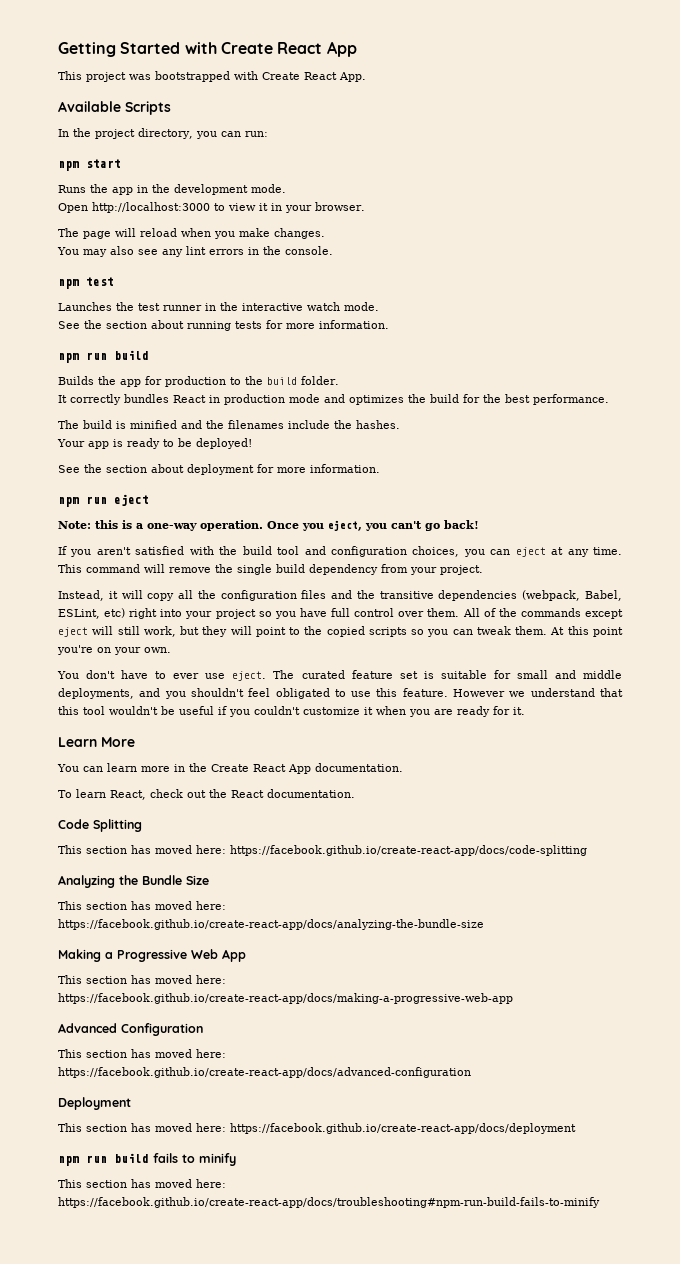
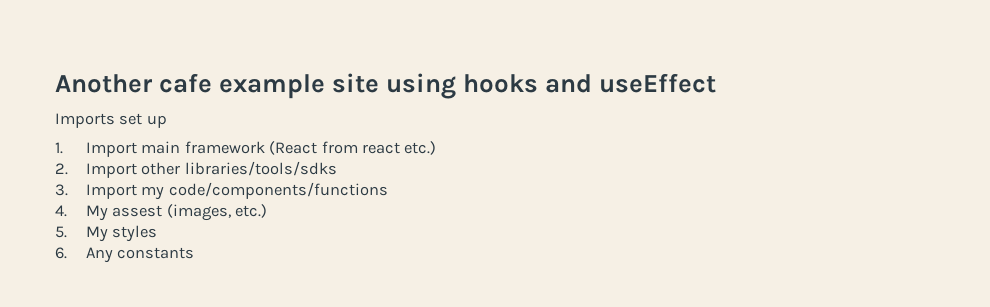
[58,41,357,57] [58,71,366,82] [58,101,171,115] [58,128,268,139] [58,159,121,171] [58,184,286,195] [58,202,365,213] [58,228,325,239] [57,246,333,257] [58,277,114,289] [58,302,379,311] [58,320,389,331] [58,350,149,363] [58,376,339,387] [58,394,609,405] [58,420,400,429] [57,438,252,449] [58,464,380,475] [58,494,149,507] [58,520,479,531] [58,546,622,557] [58,564,483,575] [58,590,622,601] [58,608,624,619] [58,626,623,637] [57,645,171,655] [57,670,622,681] [58,688,624,699] [58,706,525,717] [58,737,135,747] [57,763,403,774] [58,789,355,800] [58,819,142,832] [58,845,587,856] [58,875,209,888] [58,901,226,910] [58,919,484,930] [58,949,246,962] [58,975,226,984] [58,993,513,1004] [58,1023,203,1036] [58,1049,226,1058] [58,1067,471,1078] [58,1097,131,1110] [58,1123,576,1134] [58,1153,236,1166] [58,1179,226,1188] [58,1197,600,1208] Getting Started with Create React App // This project was bootstrapped with Create React App. // Available Scripts // In the project directory, you can run: // npm start // Runs the app in the development mode. // Open http://localhost:3000 to view it in your browser. // The page will reload when you make changes. // You may also see any lint errors in the console. // npm test // Launches the test runner in the interactive watch mode. // See the section about running tests for more information. // npm run build // Builds the app for production to the build folder. // It correctly bundles React in production mode and optimizes the build for the best performance. // The build is minified and the filenames include the hashes. // Your app is ready to be deployed! // See the section about deployment for more information. // npm run eject // Note: this is a one-way operation. Once you eject, you can't go back! // If you aren't satisfied with the build tool and configuration choices, you can eject at any time. This command will remove the single build dependency from your project. // Instead, it will copy all the configuration files and the transitive dependencies (webpack, Babel, ESLint, etc) right into your project so you have full control over them. All of the commands except eject will still work, but they will point to the copied scripts so you can tweak them. At this point you're on your own. // You don't have to ever use eject. The curated feature set is suitable for small and middle deployments, and you shouldn't feel obligated to use this feature. However we understand that this tool wouldn't be useful if you couldn't customize it when you are ready for it. // Learn More // You can learn more in the Create React App documentation. // To learn React, check out the React documentation. // Code Splitting // This section has moved here: https://facebook.github.io/create-react-app/docs/code-splitting // Analyzing the Bundle Size // This section has moved here: https://facebook.github.io/create-react-app/docs/analyzing-the-bundle-size // Making a Progressive Web App // This section has moved here: https://facebook.github.io/create-react-app/docs/making-a-progressive-web-app // Advanced Configuration // This section has moved here: https://facebook.github.io/create-react-app/docs/advanced-configuration // Deployment // This section has moved here: https://facebook.github.io/create-react-app/docs/deployment // npm run build fails to minify // This section has moved here: https://facebook.github.io/create-react-app/docs/troubleshooting#npm-run-build-fails-to-minify -> [55,73,717,99] [55,113,167,128] [55,141,437,157] [55,161,337,178] [55,182,388,200] [55,204,268,221] [55,225,158,242] [55,247,195,263] Another cafe example site using hooks and useEffect // Imports set up // 1. Import main framework (React from react etc.) // 2. Import other libraries/tools/sdks // 3. Import my code/components/functions // 4. My assest (images, etc.) // 5. My styles // 6. Any constants

